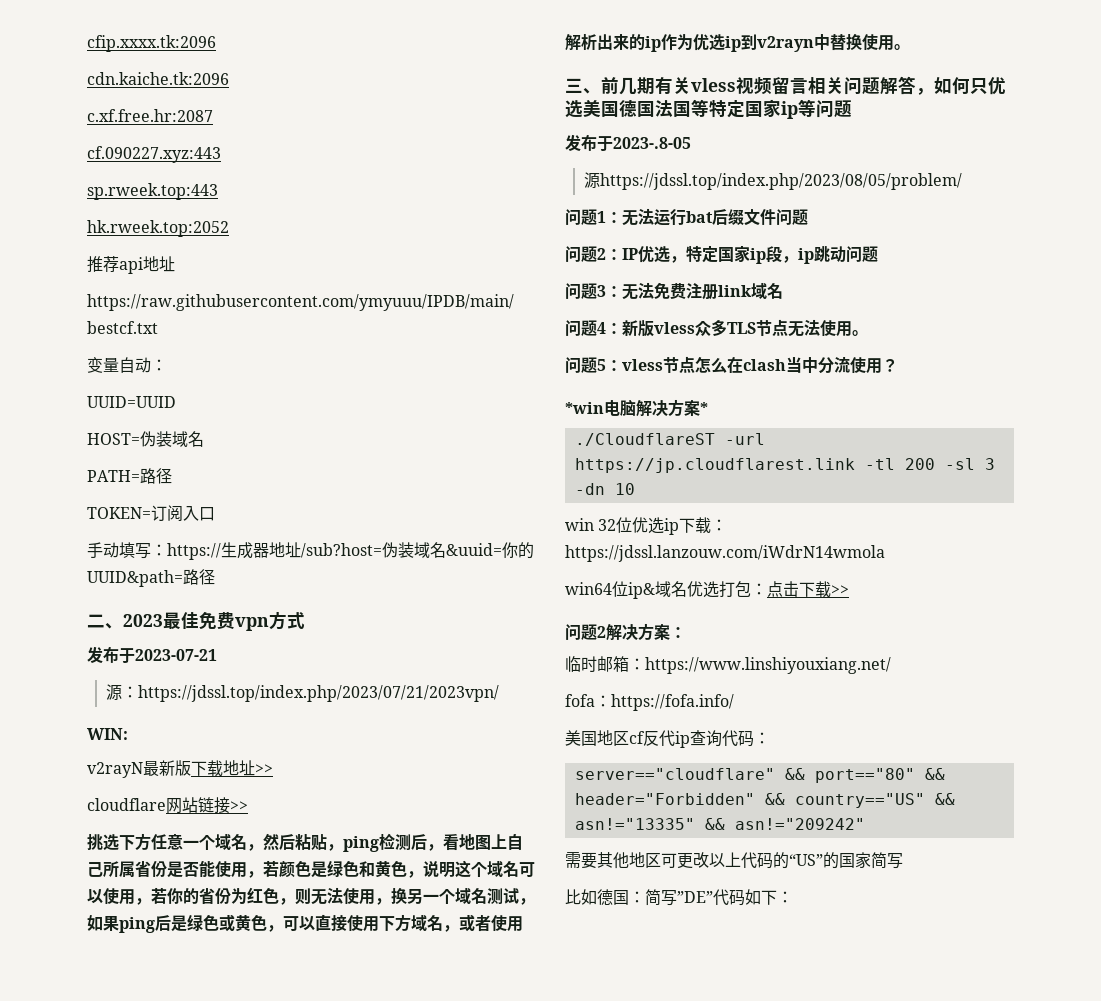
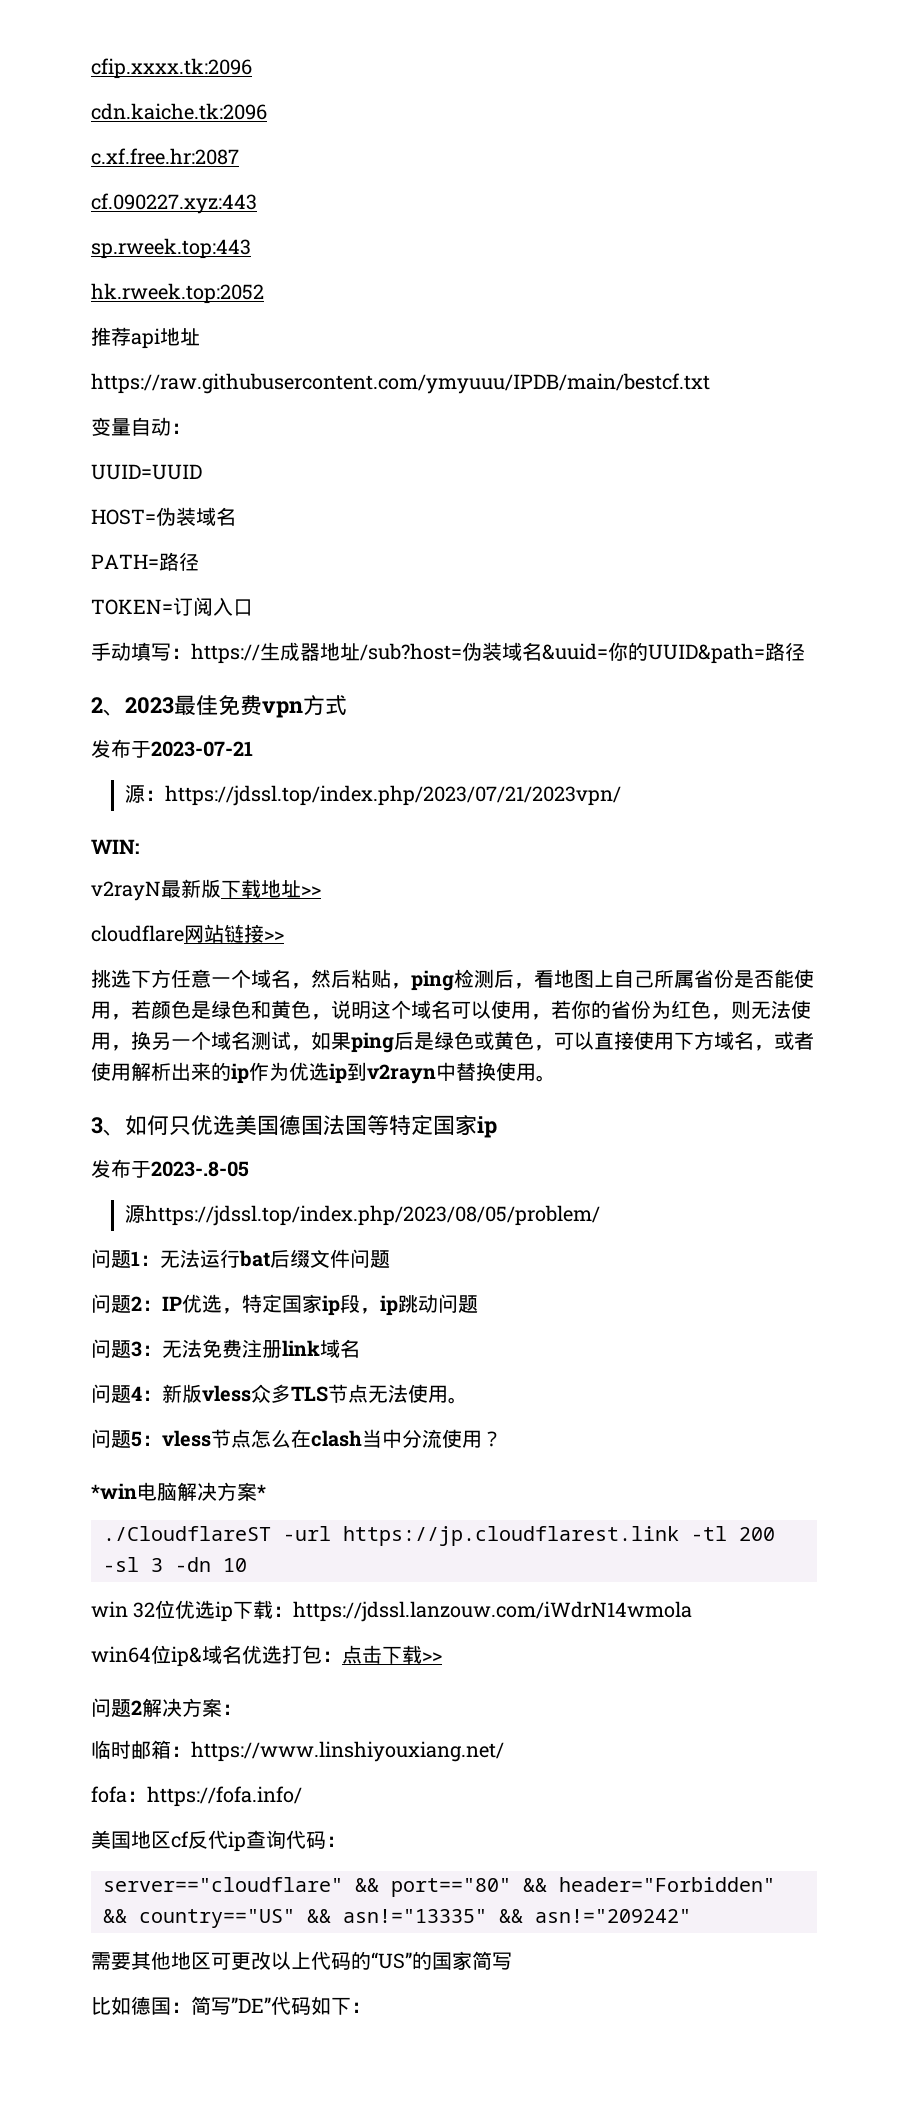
[87,614,105,628] 二 -> [91,697,103,713] 2
[565,76,934,95] 三、前几期有关vless视频留言相关问题解答， -> [91,1117,125,1136] 3、
[798,99,852,118] 等问题 -> (497, 1127) none

